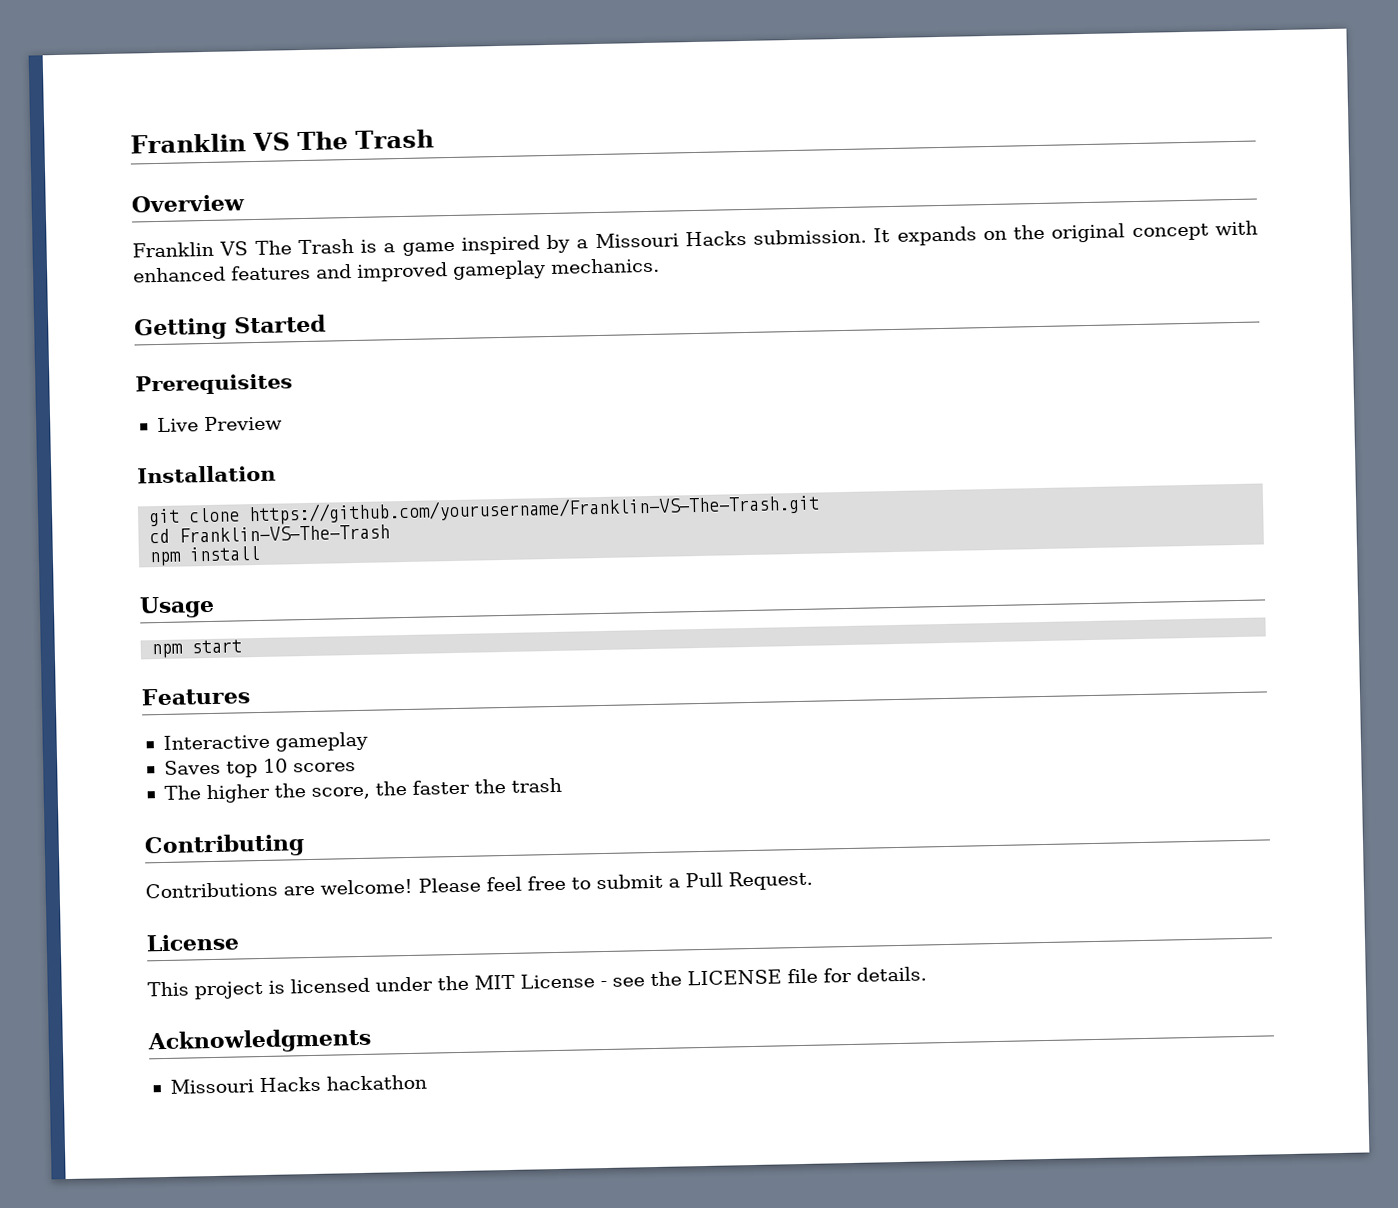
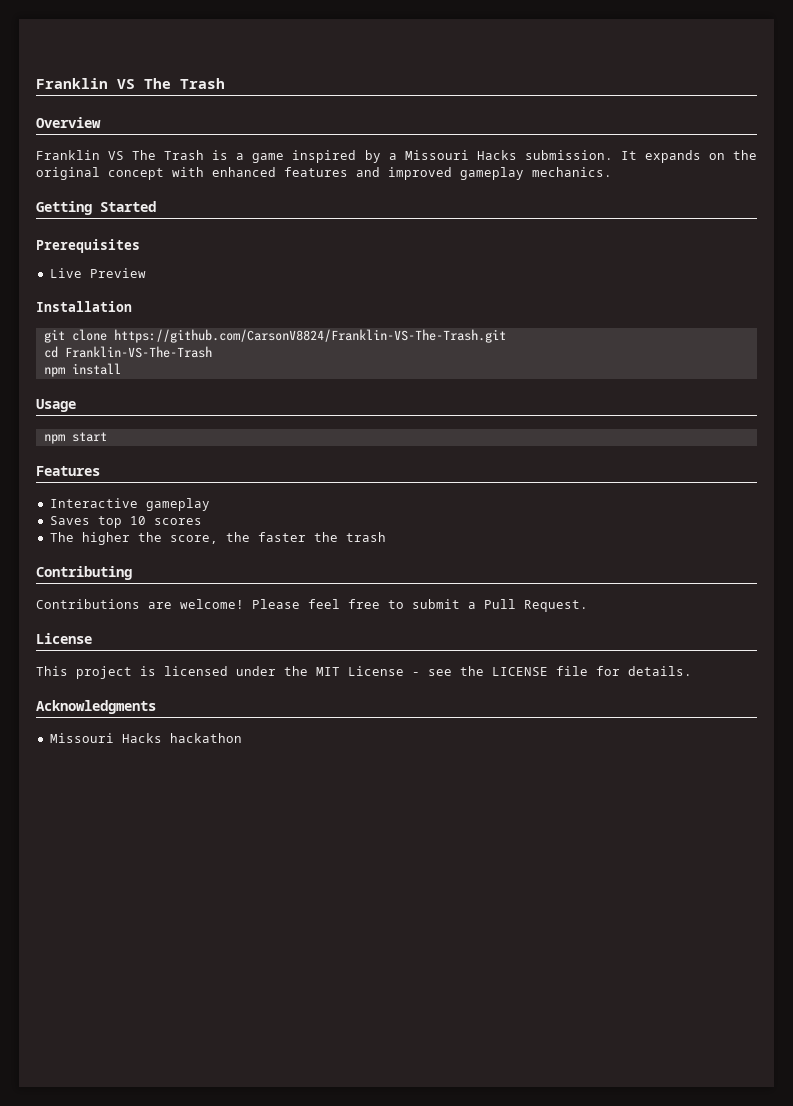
[248,493,821,526] https://github.com/yourusername/Franklin-VS-The-Trash.git -> [113,329,506,343] https://github.com/CarsonV8824/Franklin-VS-The-Trash.git

